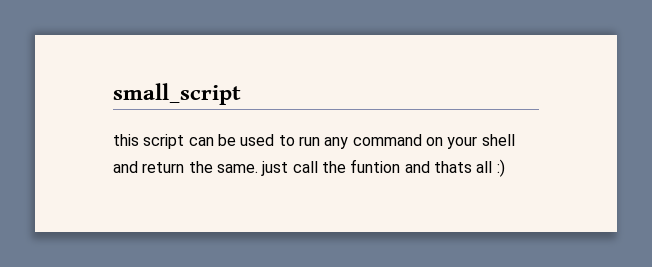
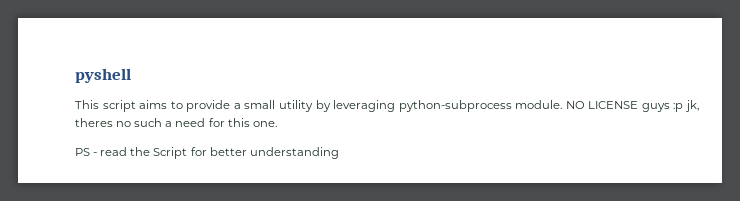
[113,83,241,105] [113,134,515,149] [113,159,505,177] small_script // this script can be used to run any command on your shell and return the same. just call the funtion and thats all :) -> [75,68,131,83] [75,100,699,112] [75,118,277,127] [75,147,339,159] pyshell // This script aims to provide a small utility by leveraging python-subprocess module. NO LICENSE guys :p jk, theres no such a need for this one. // PS - read the Script for better understanding

